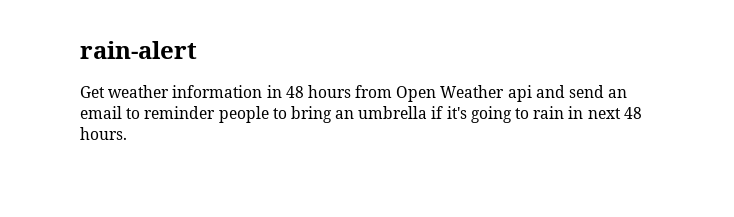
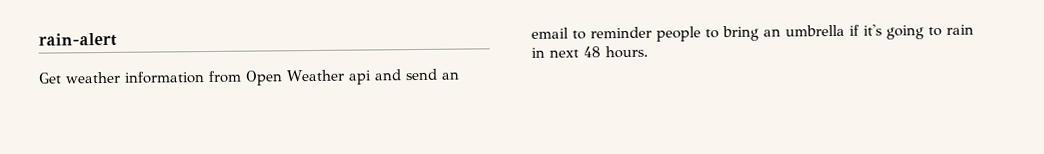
[266,85,351,98] in 48 hours -> (205, 77) none

